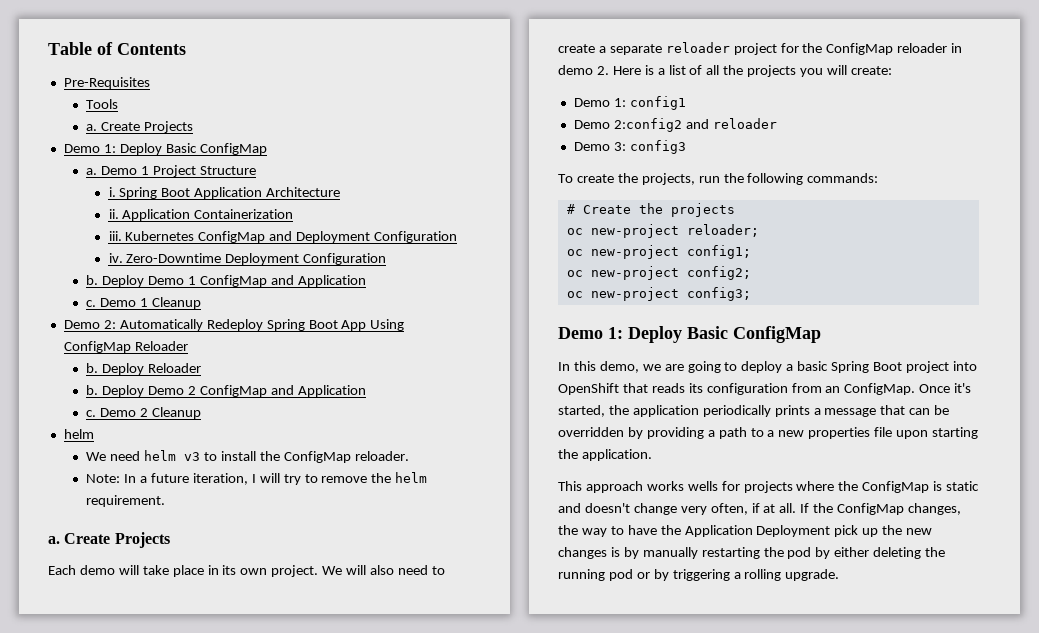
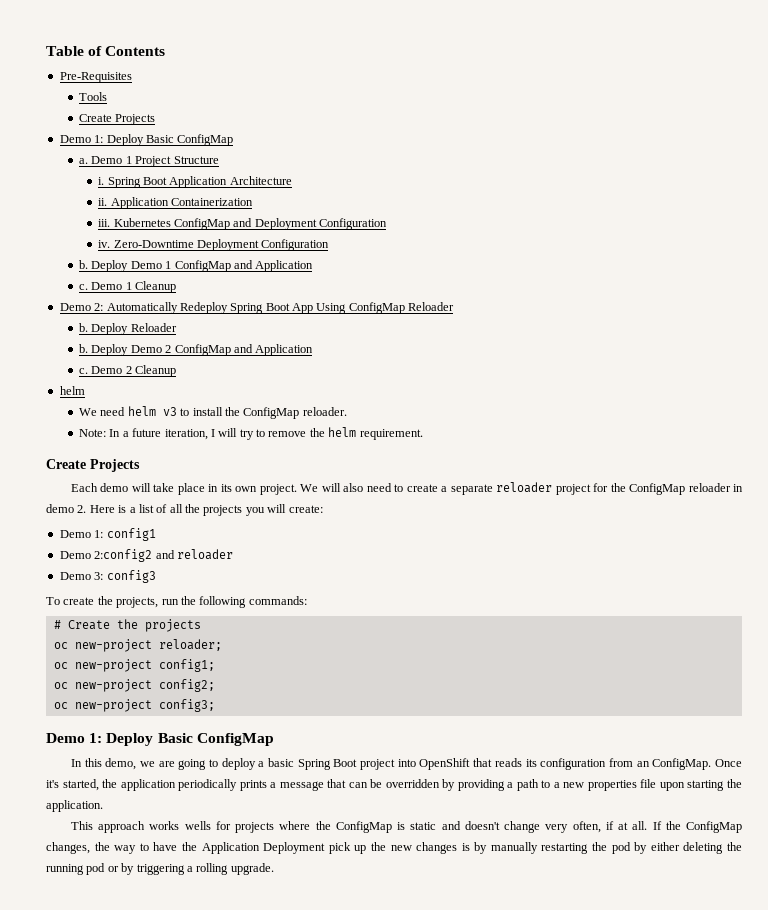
[86,124,98,131] a. -> (108, 96) none
[48,536,60,544] a. -> (423, 434) none

